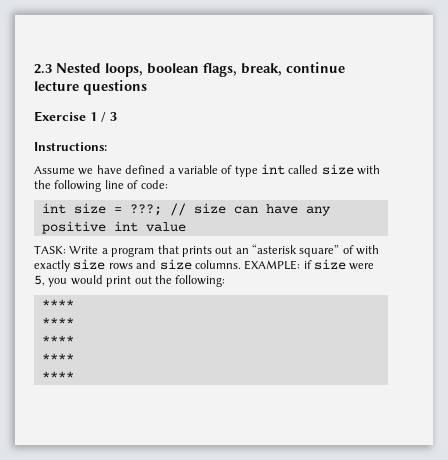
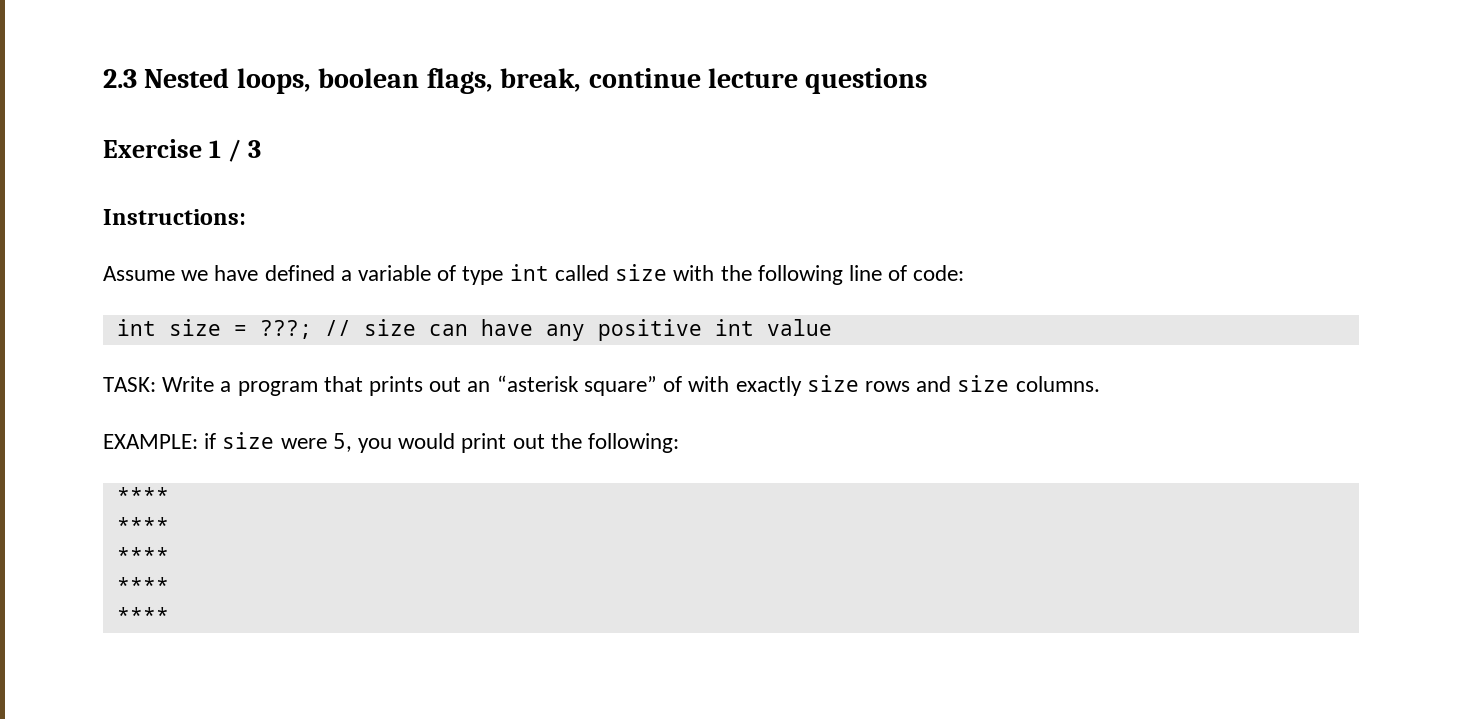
(241, 264) none -> (1100, 384) //

